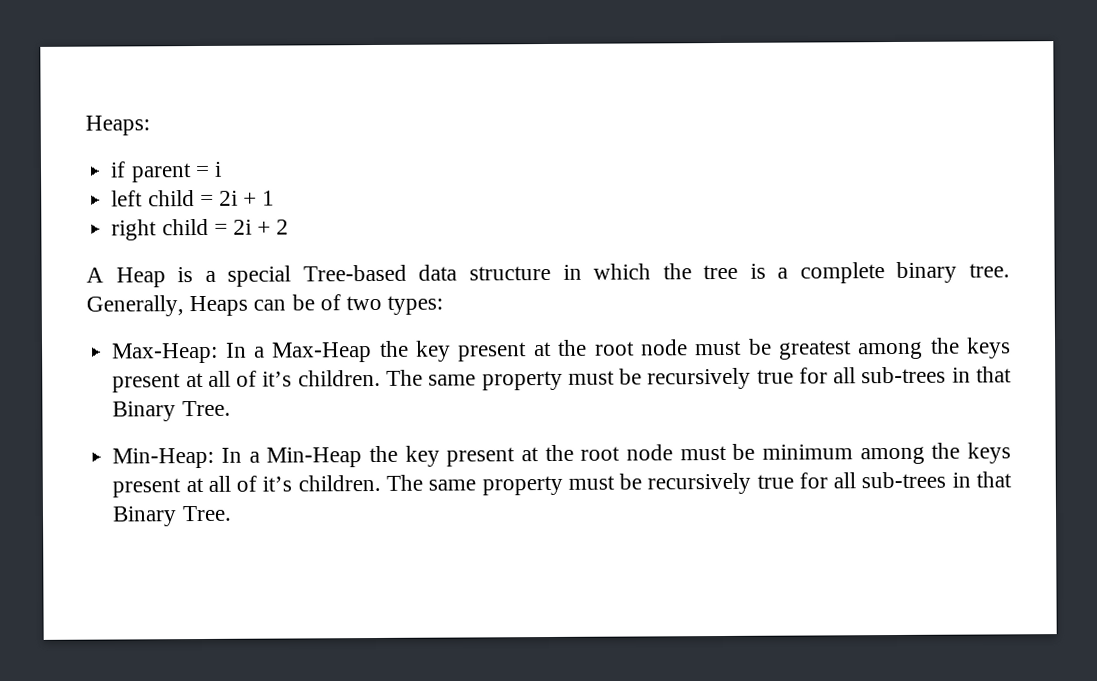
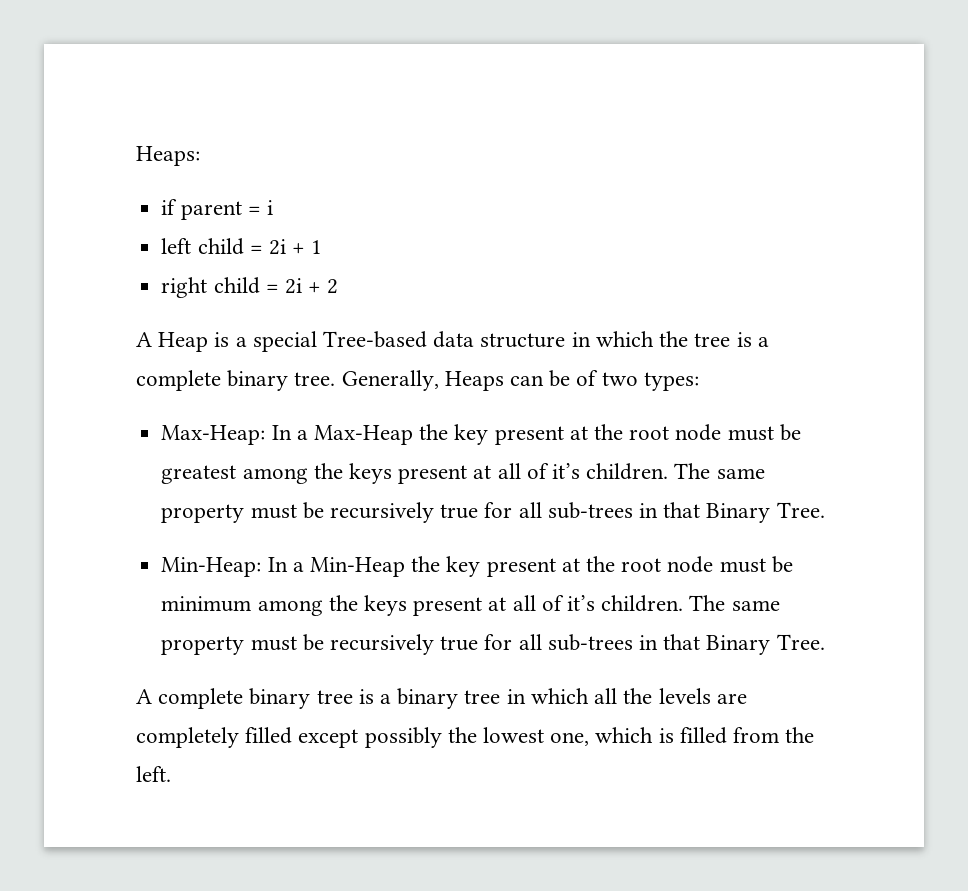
(232, 513) none -> [136,688,747,709] [136,727,815,748] [136,766,171,782] // A complete binary tree is a binary tree in which all the levels are completely filled except possibly the lowest one, which is filled from the left.

